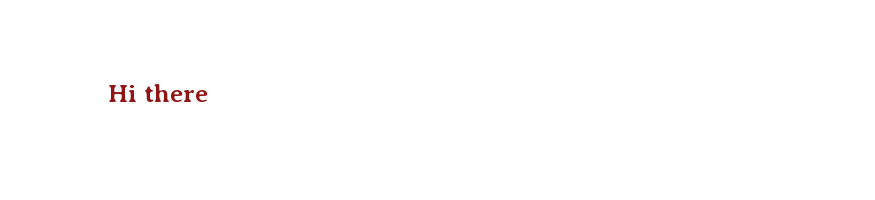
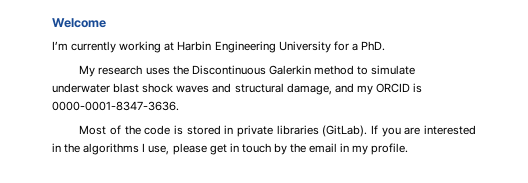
[108,84,208,102] Hi there -> [52,18,106,28] [52,41,385,53] [79,65,416,77] [52,83,423,95] [52,101,179,111] [79,125,476,137] [52,143,409,155] Welcome // I’m currently working at Harbin Engineering University for a PhD. // My research uses the Discontinuous Galerkin method to simulate underwater blast shock waves and structural damage, and my ORCID is 0000-0001-8347-3636. // Most of the code is stored in private libraries (GitLab). If you are interested in the algorithms I use, please get in touch by the email in my profile.

